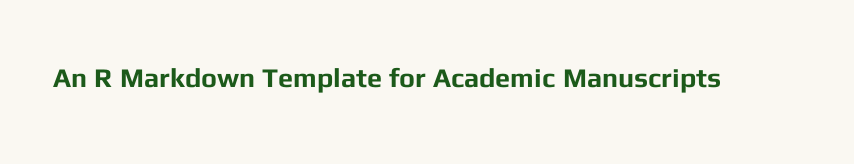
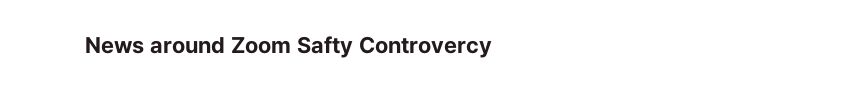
[53,67,721,93] An R Markdown Template for Academic Manuscripts -> [85,36,493,58] News around Zoom Safty Controvercy

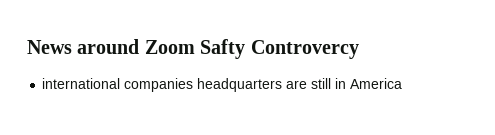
(493, 47) none -> [42,78,403,92] // international companies headquarters are still in America

